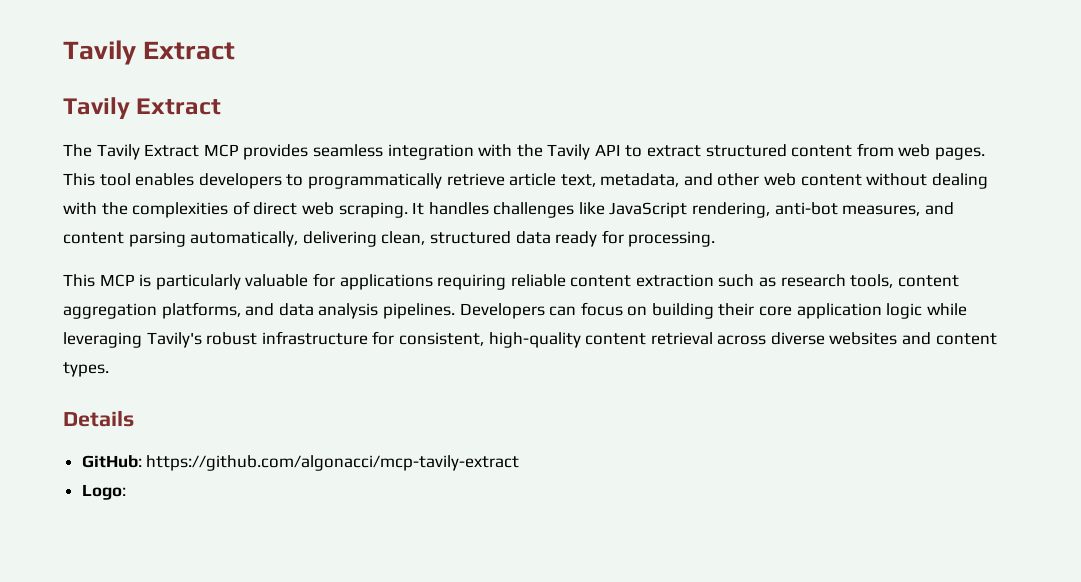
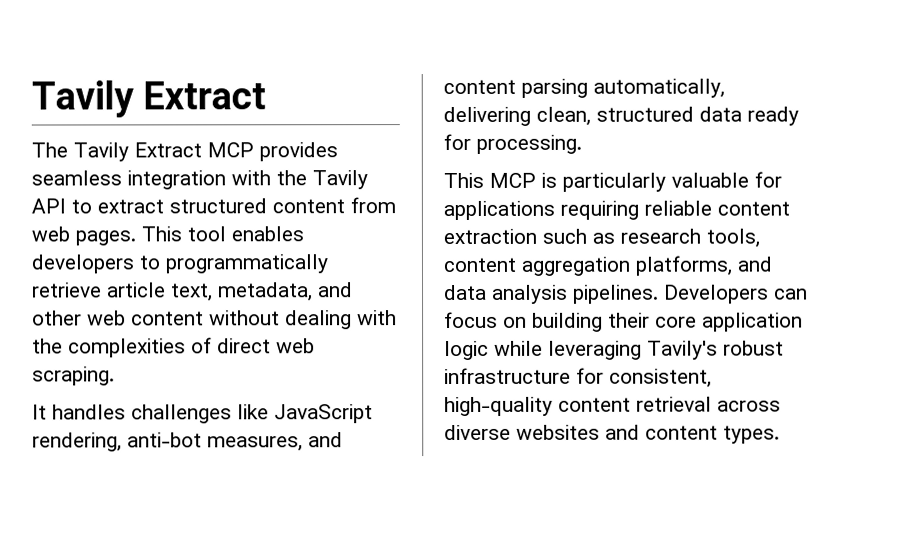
[63,40,236,65] [63,97,222,119] Tavily Extract // Tavily Extract -> [31,80,267,118] Tavily Extract
(408, 210) none -> (115, 376) //
[63,410,134,427] [81,455,520,471] [81,484,126,500] // Details // GitHub: https://github.com/algonacci/mcp-tavily-extract // Logo: -> (780, 434) none

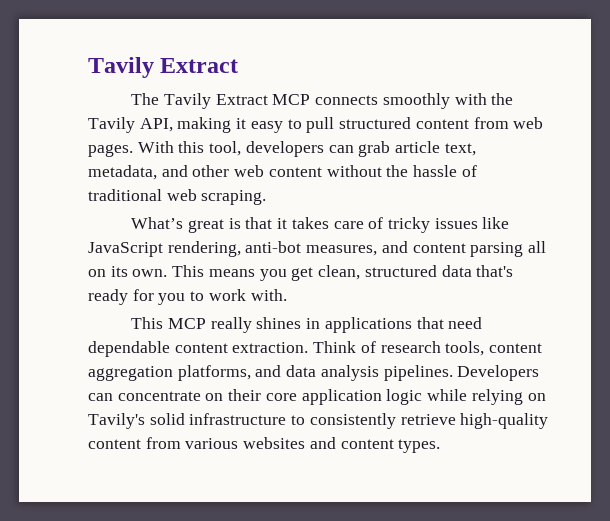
[259,142,338,162] [31,170,368,190] [31,198,164,214] provides seamless integration with the Tavily API to extract -> [315,93,514,109] [88,117,335,133] connects smoothly with the Tavily API, making it easy to pull
[141,226,304,242] [31,254,328,274] [32,282,102,298] This tool enables developers to programmatically retrieve -> [137,141,391,157] With this tool, developers can grab
[285,310,397,330] [32,337,315,358] [32,366,115,386] [32,404,232,424] dealing with the complexities of direct web scraping. // It handles challenges -> [386,165,477,177] [88,189,267,205] [131,217,478,233] the hassle of traditional web scraping. // What’s great is that it takes care of tricky issues
[593,78,725,98] [443,106,531,127] automatically, delivering -> [528,241,547,253] [88,265,314,281] all on its own. This means you get
(742, 114) none -> [476,265,514,277] that's
[476,134,582,154] [443,171,782,192] [443,200,790,221] [443,228,615,245] processing. // This MCP is particularly valuable for applications requiring reliable content extraction such as -> [158,289,287,305] [131,317,483,333] [88,341,376,357] you to work with. // This MCP really shines in applications that need dependable content extraction. Think of
[444,311,603,332] focus on building -> [117,391,224,401] concentrate on
[548,340,784,360] [444,367,712,388] [444,396,781,417] [444,424,511,441] leveraging Tavily's robust infrastructure for consistent, high-quality content retrieval across diverse -> [471,389,546,405] [88,413,549,429] [88,437,239,449] relying on Tavily's solid infrastructure to consistently retrieve high-quality content from various

